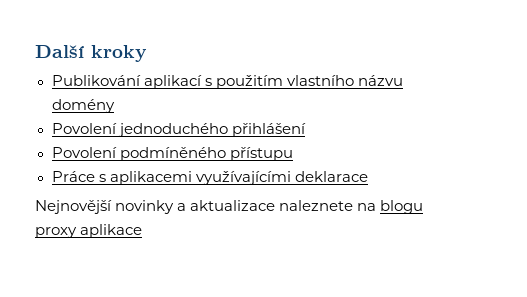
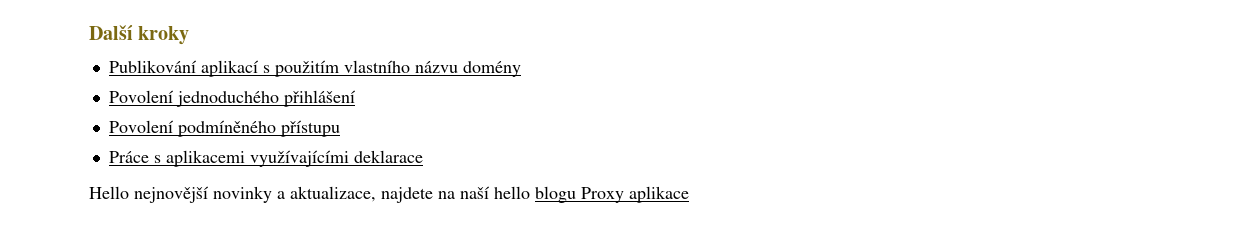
[35,200,424,214] [35,227,77,238] Nejnovější novinky a aktualizace naleznete na blogu proxy -> [89,186,624,203] Hello nejnovější novinky a aktualizace, najdete na naší hello blogu Proxy

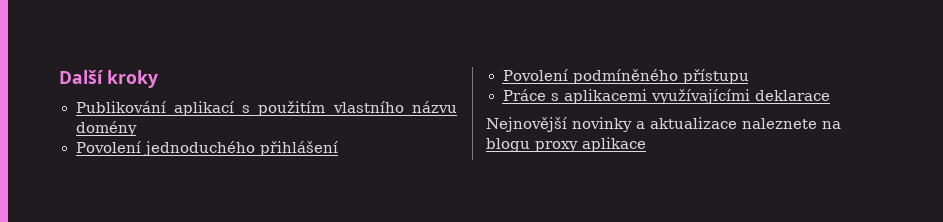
[89,186,624,203] Hello nejnovější novinky a aktualizace, najdete na naší hello blogu Proxy -> [486,117,841,132] [486,138,578,152] Nejnovější novinky a aktualizace naleznete na blogu proxy

